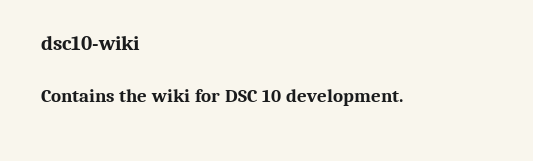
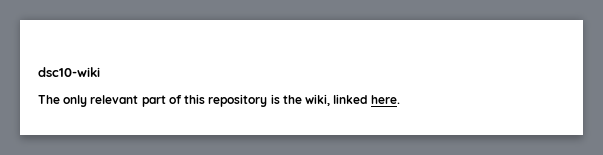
[41,89,403,106] Contains the wiki for DSC 10 development. -> [38,94,400,107] The only relevant part of this repository is the wiki, linked here.

